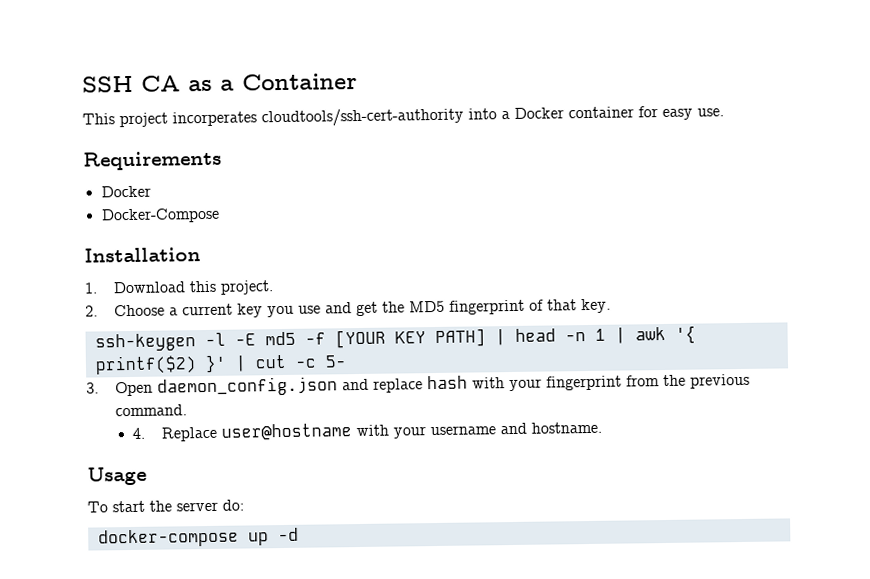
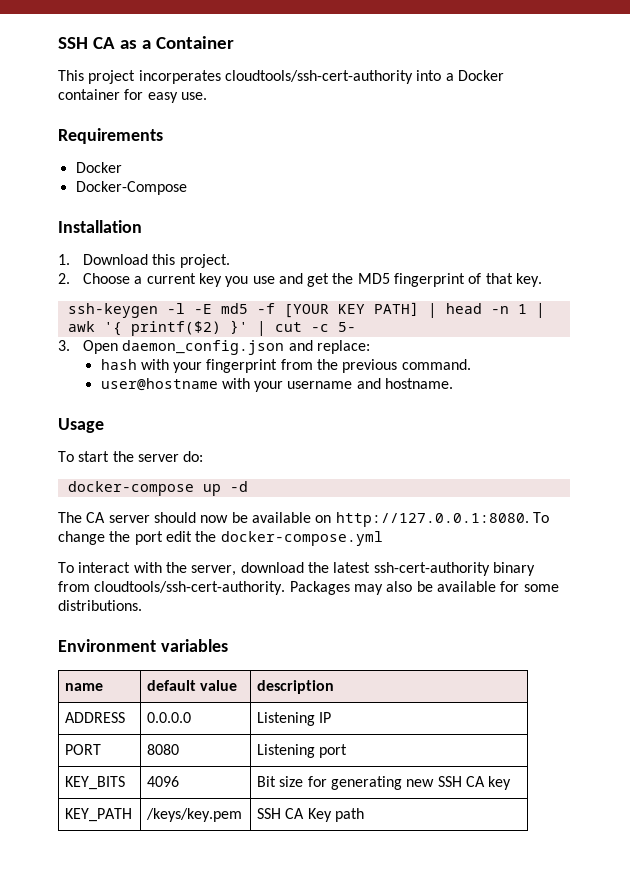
[372,378,423,393] replace -> [316,340,370,354] replace: //
[132,426,218,442] 4. Replace -> (471, 364) none
(299, 534) none -> [58,512,549,527] [58,531,383,546] [58,562,535,576] [58,581,559,595] [58,600,142,611] [58,639,228,652] [65,683,104,691] [147,680,238,691] [257,680,335,694] [65,712,126,723] [147,712,192,723] [257,712,332,726] [65,744,102,755] [147,744,180,755] [257,744,348,758] [65,776,126,790] [147,776,180,787] [257,776,512,790] [65,808,133,822] [146,808,243,822] [257,808,364,822] // The CA server should now be available on http://127.0.0.1:8080. To change the port edit the docker-compose.yml // To interact with the server, download the latest ssh-cert-authority binary from cloudtools/ssh-cert-authority. Packages may also be available for some distributions. // Environment variables // name | default value | description // ADDRESS | 0.0.0.0 | Listening IP // PORT | 8080 | Listening port // KEY_BITS | 4096 | Bit size for generating new SSH CA key // KEY_PATH | /keys/key.pem | SSH CA Key path

